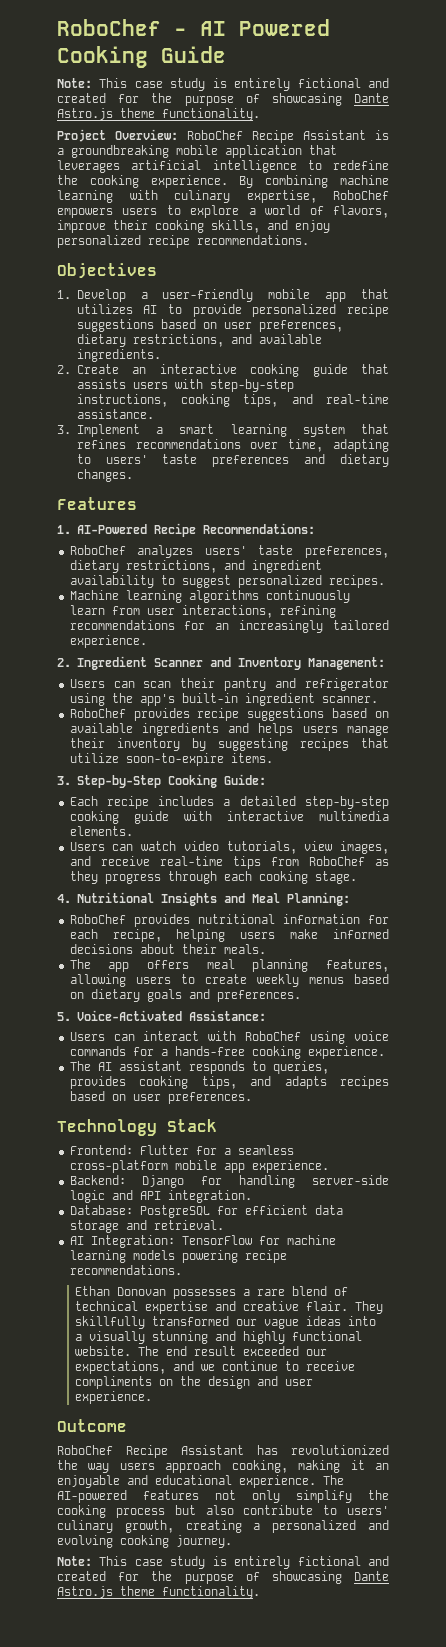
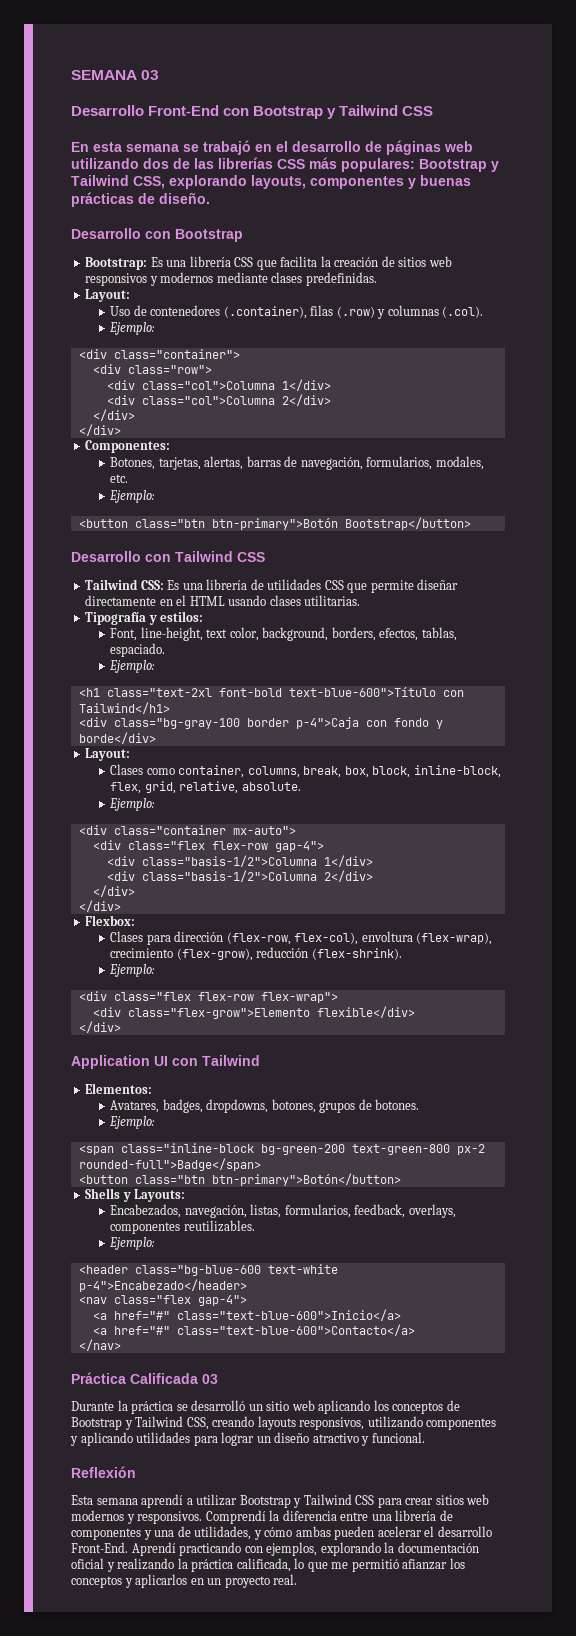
[57,19,330,36] [57,46,226,68] [57,78,389,91] [57,93,389,106] [57,108,260,121] [57,129,389,143] [57,145,337,158] [57,160,389,173] [57,175,390,188] [57,190,389,203] [57,205,389,218] [57,220,330,233] [57,235,309,248] [57,263,157,278] [57,289,389,302] [76,304,389,317] [76,319,343,332] [76,334,322,347] [76,349,161,362] [57,364,389,377] [76,379,294,392] [76,394,389,407] [76,409,154,419] [57,424,389,437] [76,439,389,452] [76,454,389,467] [76,469,133,482] [57,497,137,510] [57,523,315,537] [69,545,389,558] [69,560,322,573] [69,575,385,588] [69,590,350,603] [69,605,336,618] [69,620,389,633] [69,635,147,648] [57,656,385,670] [69,678,389,691] [69,693,378,706] [69,708,389,721] [69,723,389,736] [69,738,389,751] [69,753,273,766] [57,774,266,788] [69,796,389,809] [69,811,389,824] [69,826,133,836] [69,841,389,854] [69,856,390,869] [69,871,357,884] [57,892,350,906] [69,914,389,927] [69,929,389,942] [69,944,266,954] [69,959,390,972] [69,974,390,987] [69,989,301,1002] [57,1010,266,1021] [69,1031,389,1044] [69,1046,385,1059] [69,1061,329,1074] [69,1076,389,1089] [69,1091,252,1104] [57,1119,217,1136] [69,1145,294,1155] [69,1160,329,1173] [69,1175,389,1188] [69,1190,252,1203] [69,1205,343,1218] [69,1220,224,1233] [69,1235,336,1248] [69,1250,287,1263] [69,1265,182,1275] [75,1286,349,1299] [75,1301,384,1314] [75,1316,377,1329] [75,1331,363,1344] [75,1346,328,1356] [75,1361,356,1374] [75,1376,314,1389] [75,1391,153,1404] [57,1419,127,1432] [57,1445,389,1458] [57,1460,389,1473] [57,1475,344,1488] [57,1490,389,1503] [57,1505,389,1518] [57,1520,390,1533] [57,1535,232,1548] [57,1556,389,1569] [57,1571,389,1584] [57,1586,260,1599] RoboChef - AI Powered Cooking Guide // Note: This case study is entirely fictional and created for the purpose of showcasing Dante Astro.js theme functionality. // Project Overview: RoboChef Recipe Assistant is a groundbreaking mobile application that leverages artificial intelligence to redefine the cooking experience. By combining machine learning with culinary expertise, RoboChef empowers users to explore a world of flavors, improve their cooking skills, and enjoy personalized recipe recommendations. // Objectives // 1. Develop a user-friendly mobile app that utilizes AI to provide personalized recipe suggestions based on user preferences, dietary restrictions, and available ingredients. // 2. Create an interactive cooking guide that assists users with step-by-step instructions, cooking tips, and real-time assistance. // 3. Implement a smart learning system that refines recommendations over time, adapting to users' taste preferences and dietary changes. // Features // 1. AI-Powered Recipe Recommendations: // RoboChef analyzes users' taste preferences, dietary restrictions, and ingredient availability to suggest personalized recipes. // Machine learning algorithms continuously learn from user interactions, refining recommendations for an increasingly tailored experience. // 2. Ingredient Scanner and Inventory Management: // Users can scan their pantry and refrigerator using the app's built-in ingredient scanner. // RoboChef provides recipe suggestions based on available ingredients and helps users manage their inventory by suggesting recipes that utilize soon-to-expire items. // 3. Step-by-Step Cooking Guide: // Each recipe includes a detailed step-by-step cooking guide with interactive multimedia elements. // Users can watch video tutorials, view images, and receive real-time tips from RoboChef as they progress through each cooking stage. // 4. Nutritional Insights and Meal Planning: // RoboChef provides nutritional information for each recipe, helping users make informed decisions about their meals. // The app offers meal planning features, allowing users to create weekly menus based on dietary goals and preferences. // 5. Voice-Activated Assistance: // Users can interact with RoboChef using voice commands for a hands-free cooking experience. // The AI assistant responds to queries, provides cooking tips, and adapts recipes based on user preferences. // Technology Stack // Frontend: Flutter for a seamless cross-platform mobile app experience. // Backend: Django for handling server-side logic and API integration. // Database: PostgreSQL for efficient data storage and retrieval. // AI Integration: TensorFlow for machine learning models powering recipe recommendations. // Ethan Donovan possesses a rare blend of technical expertise and creative flair. They skillfully transformed our vague ideas into a visually stunning and highly functional website. The end result exceeded our expectations, and we continue to receive compliments on the design and user experience. // Outcome // RoboChef Recipe Assistant has revolutionized the way users approach cooking, making it an enjoyable and educational experience. The AI-powered features not only simplify the cooking process but also contribute to users' culinary growth, creating a personalized and evolving cooking journey. // Note: This case study is entirely fictional and created for the purpose of showcasing Dante Astro.js theme functionality. -> [71,70,160,80] [71,105,434,119] [71,140,473,155] [71,157,499,172] [71,175,471,189] [71,192,210,207] [71,228,243,242] [85,256,452,270] [85,272,377,286] [85,289,131,302] [110,305,484,319] [109,322,156,335] [78,349,240,359] [92,364,212,374] [106,379,331,391] [106,394,331,406] [92,409,135,421] [78,424,121,436] [85,440,171,453] [110,456,484,470] [110,474,129,483] [109,490,156,503] [78,517,471,530] [71,551,265,562] [85,579,459,593] [85,595,361,606] [85,611,204,625] [110,627,457,641] [110,643,166,657] [109,660,156,673] [78,687,464,697] [78,702,170,714] [78,717,443,729] [78,732,156,744] [85,748,131,761] [110,764,501,778] [110,781,301,794] [109,798,156,811] [78,825,296,835] [92,840,324,852] [106,855,373,867] [106,870,373,882] [92,885,135,897] [78,900,121,912] [85,915,136,926] [110,931,493,945] [110,947,402,961] [109,964,156,977] [78,991,338,1003] [92,1006,415,1019] [78,1021,121,1033] [71,1055,260,1069] [85,1083,153,1094] [110,1099,420,1113] [109,1116,156,1129] [78,1143,485,1155] [78,1158,261,1171] [78,1173,401,1186] [85,1188,186,1202] [110,1204,456,1218] [110,1220,255,1234] [109,1237,156,1250] [78,1264,338,1276] [78,1279,247,1292] [78,1295,247,1306] [92,1309,401,1321] [92,1324,415,1336] [78,1339,121,1351] [71,1372,218,1384] [71,1400,460,1414] [71,1416,497,1430] [70,1432,425,1446] [71,1466,136,1478] [71,1494,490,1508] [71,1510,453,1524] [71,1526,492,1540] [71,1542,479,1556] [71,1558,465,1572] [71,1574,298,1588] SEMANA 03 // Desarrollo Front-End con Bootstrap y Tailwind CSS // En esta semana se trabajó en el desarrollo de páginas web utilizando dos de las librerías CSS más populares: Bootstrap y Tailwind CSS, explorando layouts, componentes y buenas prácticas de diseño. // Desarrollo con Bootstrap // Bootstrap: Es una librería CSS que facilita la creación de sitios web responsivos y modernos mediante clases predefinidas. // Layout: // Uso de contenedores (.container), filas (.row) y columnas (.col). // Ejemplo: // <div class="container"> // <div class="row"> // <div class="col">Columna 1</div> // <div class="col">Columna 2</div> // </div> // </div> // Componentes: // Botones, tarjetas, alertas, barras de navegación, formularios, modales, etc. // Ejemplo: // <button class="btn btn-primary">Botón Bootstrap</button> // Desarrollo con Tailwind CSS // Tailwind CSS: Es una librería de utilidades CSS que permite diseñar directamente en el HTML usando clases utilitarias. // Tipografía y estilos: // Font, line-height, text color, background, borders, efectos, tablas, espaciado. // Ejemplo: // <h1 class="text-2xl font-bold text-blue-600">Título con Tailwind</h1> // <div class="bg-gray-100 border p-4">Caja con fondo y borde</div> // Layout: // Clases como container, columns, break, box, block, inline-block, flex, grid, relative, absolute. // Ejemplo: // <div class="container mx-auto"> // <div class="flex flex-row gap-4"> // <div class="basis-1/2">Columna 1</div> // <div class="basis-1/2">Columna 2</div> // </div> // </div> // Flexbox: // Clases para dirección (flex-row, flex-col), envoltura (flex-wrap), crecimiento (flex-grow), reducción (flex-shrink). // Ejemplo: // <div class="flex flex-row flex-wrap"> // <div class="flex-grow">Elemento flexible</div> // </div> // Application UI con Tailwind // Elementos: // Avatares, badges, dropdowns, botones, grupos de botones. // Ejemplo: // <span class="inline-block bg-green-200 text-green-800 px-2 rounded-full">Badge</span> // <button class="btn btn-primary">Botón</button> // Shells y Layouts: // Encabezados, navegación, listas, formularios, feedback, overlays, componentes reutilizables. // Ejemplo: // <header class="bg-blue-600 text-white p-4">Encabezado</header> // <nav class="flex gap-4"> // <a href="#" class="text-blue-600">Inicio</a> // <a href="#" class="text-blue-600">Contacto</a> // </nav> // Práctica Calificada 03 // Durante la práctica se desarrolló un sitio web aplicando los conceptos de Bootstrap y Tailwind CSS, creando layouts responsivos, utilizando componentes y aplicando utilidades para lograr un diseño atractivo y funcional. // Reflexión // Esta semana aprendí a utilizar Bootstrap y Tailwind CSS para crear sitios web modernos y responsivos. Comprendí la diferencia entre una librería de componentes y una de utilidades, y cómo ambas pueden acelerar el desarrollo Front-End. Aprendí practicando con ejemplos, explorando la documentación oficial y realizando la práctica calificada, lo que me permitió afianzar los conceptos y aplicarlos en un proyecto real.

